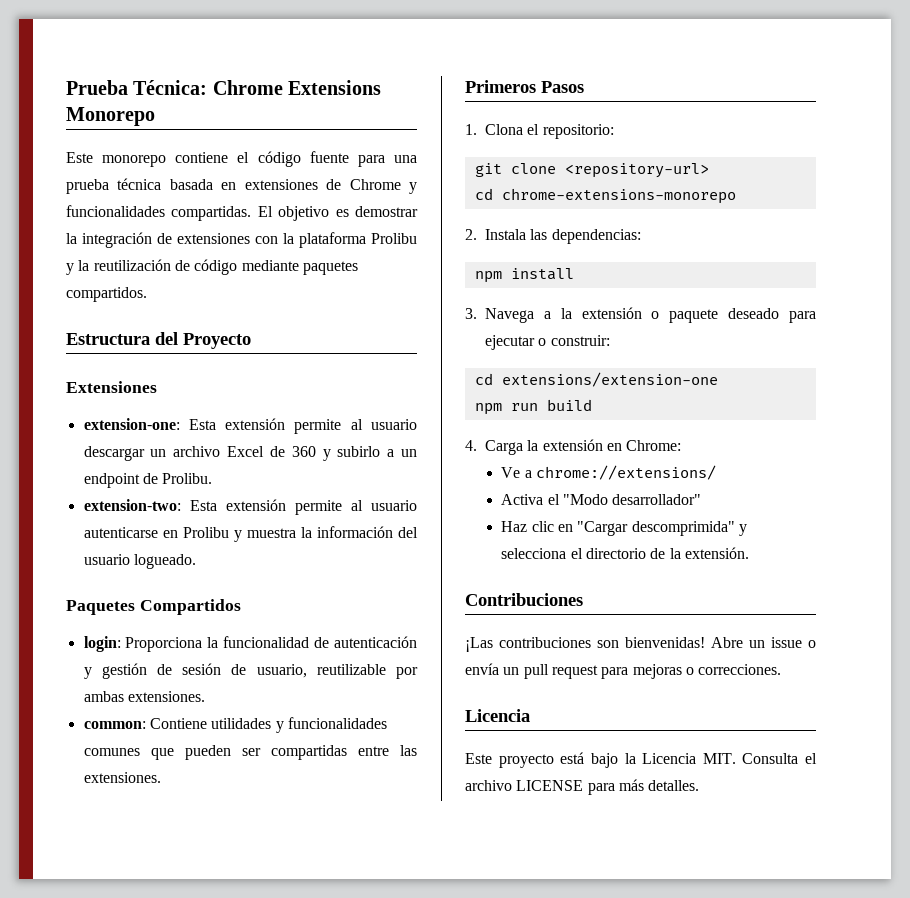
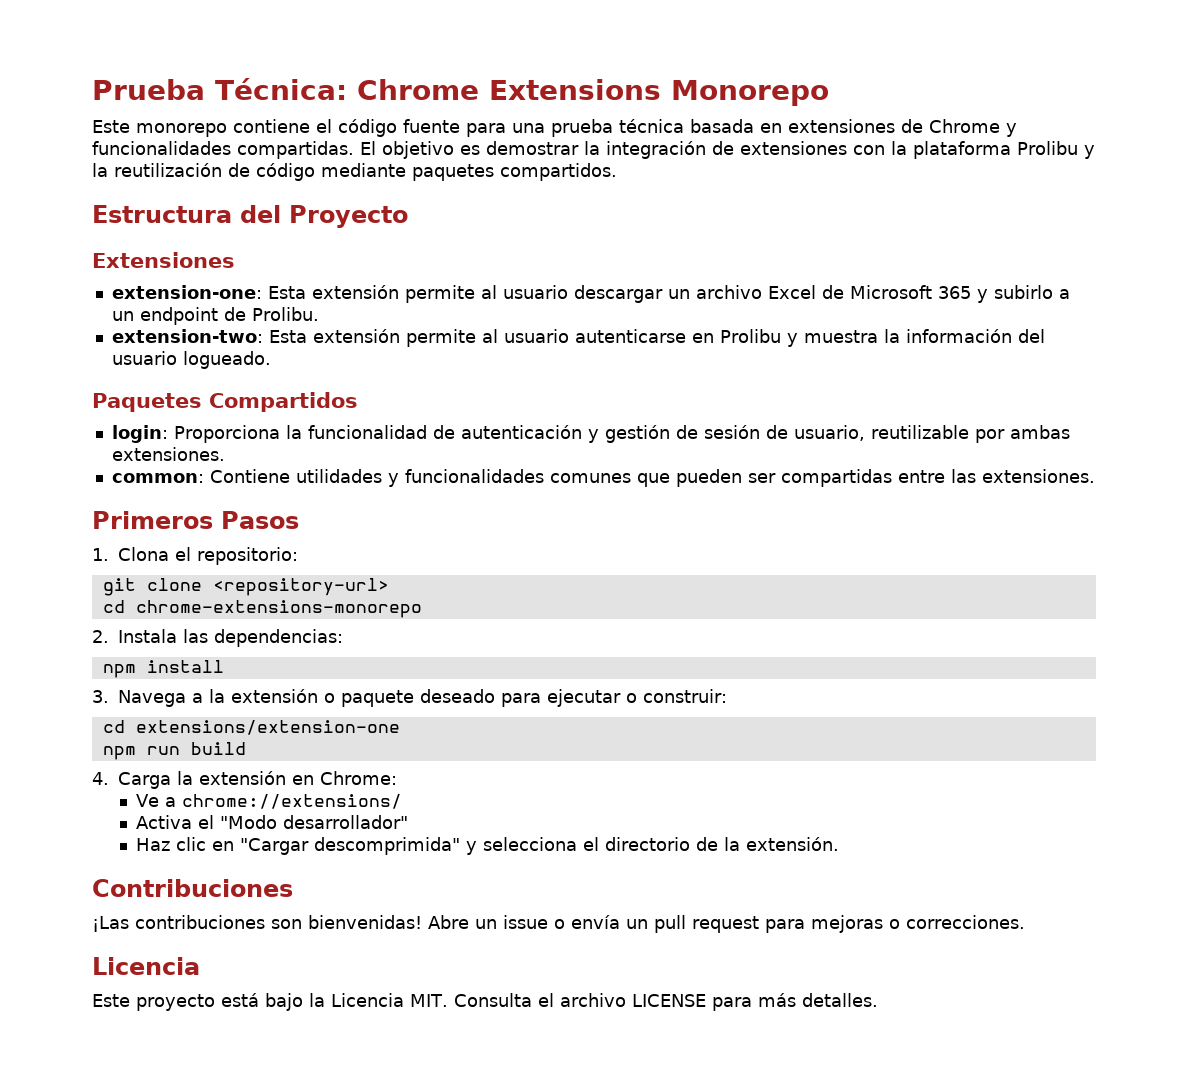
[291,446,316,457] 360 -> [849,285,971,299] Microsoft 365

